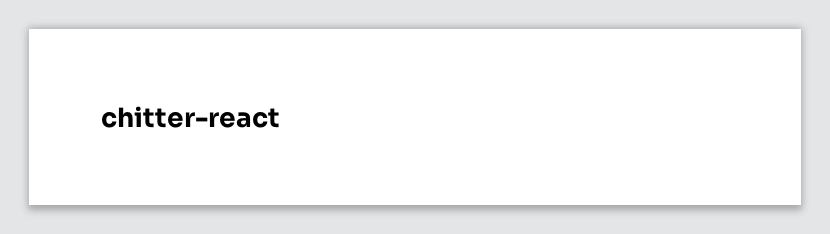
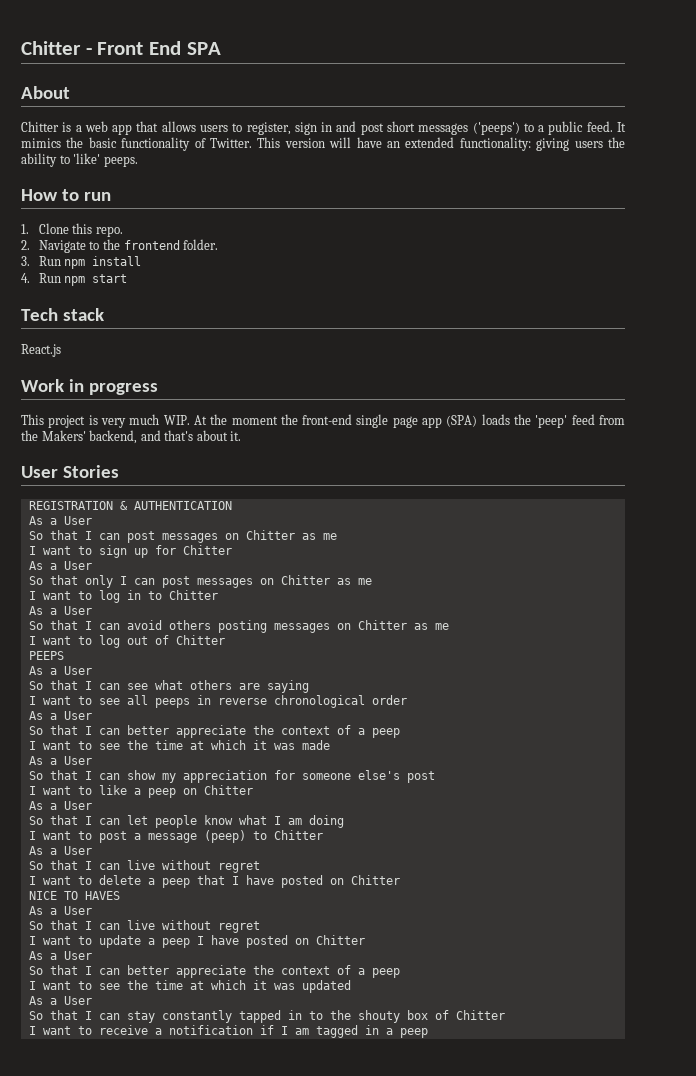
[101,106,280,128] chitter-react -> [21,41,221,55] [21,86,70,99] [21,121,627,135] [21,137,625,151] [21,153,138,167] [21,189,111,201] [21,223,123,237] [21,239,219,253] [21,256,142,269] [21,273,128,286] [21,308,104,321] [21,344,61,357] [21,379,158,395] [21,414,625,428] [21,430,242,444] [21,465,119,478] [28,501,232,510] [28,516,92,525] [28,530,337,543] [28,545,232,558] [28,561,92,570] [28,575,372,588] [28,590,218,603] [28,606,92,615] [28,620,449,633] [28,635,225,648] [28,651,64,660] [28,666,92,675] [28,680,309,693] [28,695,407,708] [28,711,92,720] [28,725,400,738] [28,740,330,750] [28,756,92,765] [28,770,435,783] [28,785,253,798] [28,801,92,810] [28,815,344,828] [28,830,323,843] [28,846,92,855] [28,860,260,873] [28,875,400,888] [28,891,120,900] [28,906,92,915] [28,920,260,933] [28,935,365,948] [28,951,92,960] [28,965,400,978] [28,980,351,993] [28,996,92,1005] [28,1010,505,1023] [28,1025,428,1038] Chitter - Front End SPA // About // Chitter is a web app that allows users to register, sign in and post short messages ('peeps') to a public feed. It mimics the basic functionality of Twitter. This version will have an extended functionality: giving users the ability to 'like' peeps. // How to run // 1. Clone this repo. // 2. Navigate to the frontend folder. // 3. Run npm install // 4. Run npm start // Tech stack // React.js // Work in progress // This project is very much WIP. At the moment the front-end single page app (SPA) loads the 'peep' feed from the Makers' backend, and that's about it. // User Stories // REGISTRATION & AUTHENTICATION // As a User // So that I can post messages on Chitter as me // I want to sign up for Chitter // As a User // So that only I can post messages on Chitter as me // I want to log in to Chitter // As a User // So that I can avoid others posting messages on Chitter as me // I want to log out of Chitter // PEEPS // As a User // So that I can see what others are saying // I want to see all peeps in reverse chronological order // As a User // So that I can better appreciate the context of a peep // I want to see the time at which it was made // As a User // So that I can show my appreciation for someone else's post // I want to like a peep on Chitter // As a User // So that I can let people know what I am doing // I want to post a message (peep) to Chitter // As a User // So that I can live without regret // I want to delete a peep that I have posted on Chitter // NICE TO HAVES // As a User // So that I can live without regret // I want to update a peep I have posted on Chitter // As a User // So that I can better appreciate the context of a peep // I want to see the time at which it was updated // As a User // So that I can stay constantly tapped in to the shouty box of Chitter // I want to receive a notification if I am tagged in a peep

